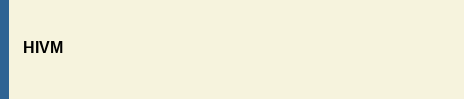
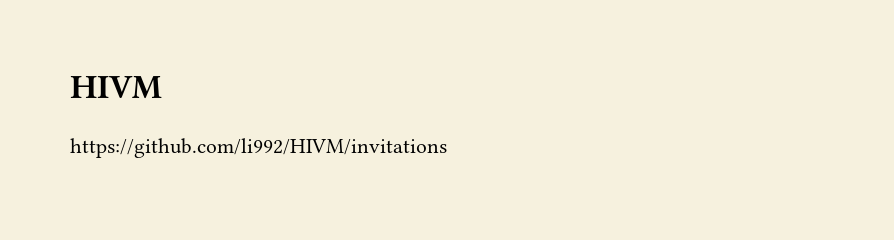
(63, 47) none -> [70,138,447,158] // https://github.com/li992/HIVM/invitations

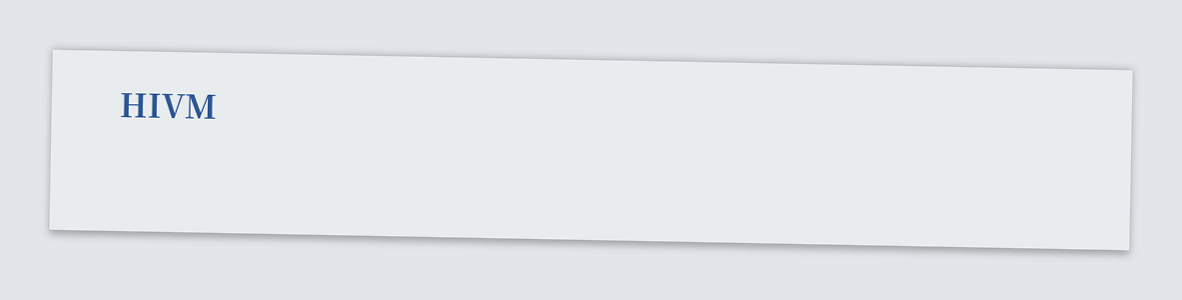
[70,138,447,158] // https://github.com/li992/HIVM/invitations -> (217, 106) none

